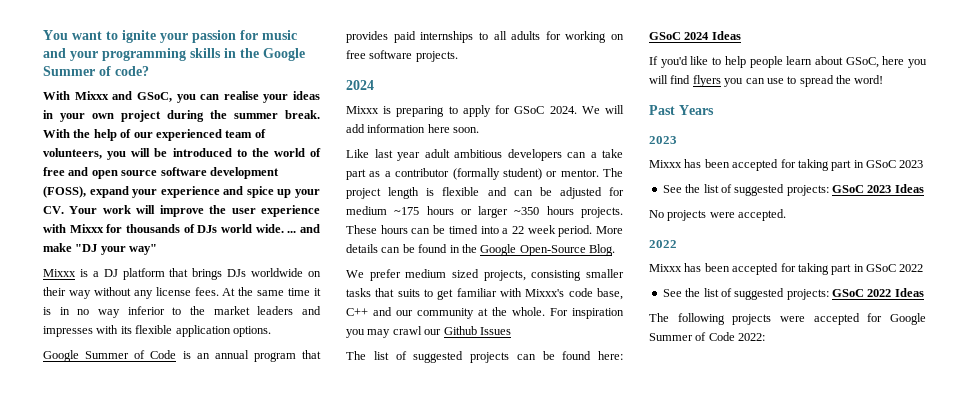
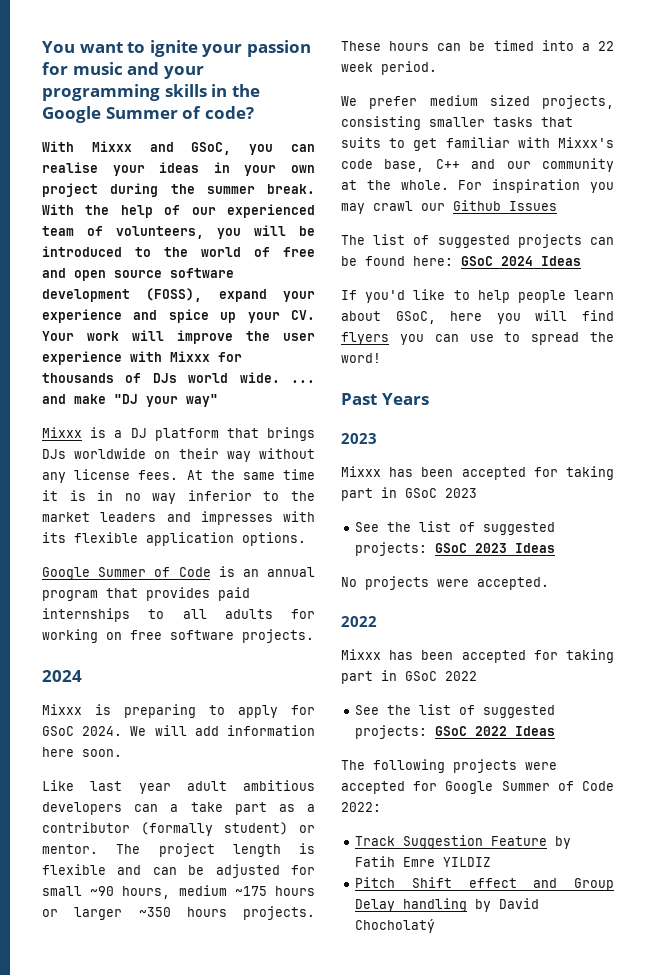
(624, 191) none -> [42,886,171,899] small ~90 hours,
[596,226,623,234] [346,244,615,256] More details can be found in the Google Open-Source Blog. -> (437, 68) none
(766, 337) none -> [355,835,572,849] [355,856,492,867] [355,877,614,891] [355,898,540,912] [355,919,436,933] // Track Suggestion Feature by Fatih Emre YILDIZ // Pitch Shift effect and Group Delay handling by David Chocholatý

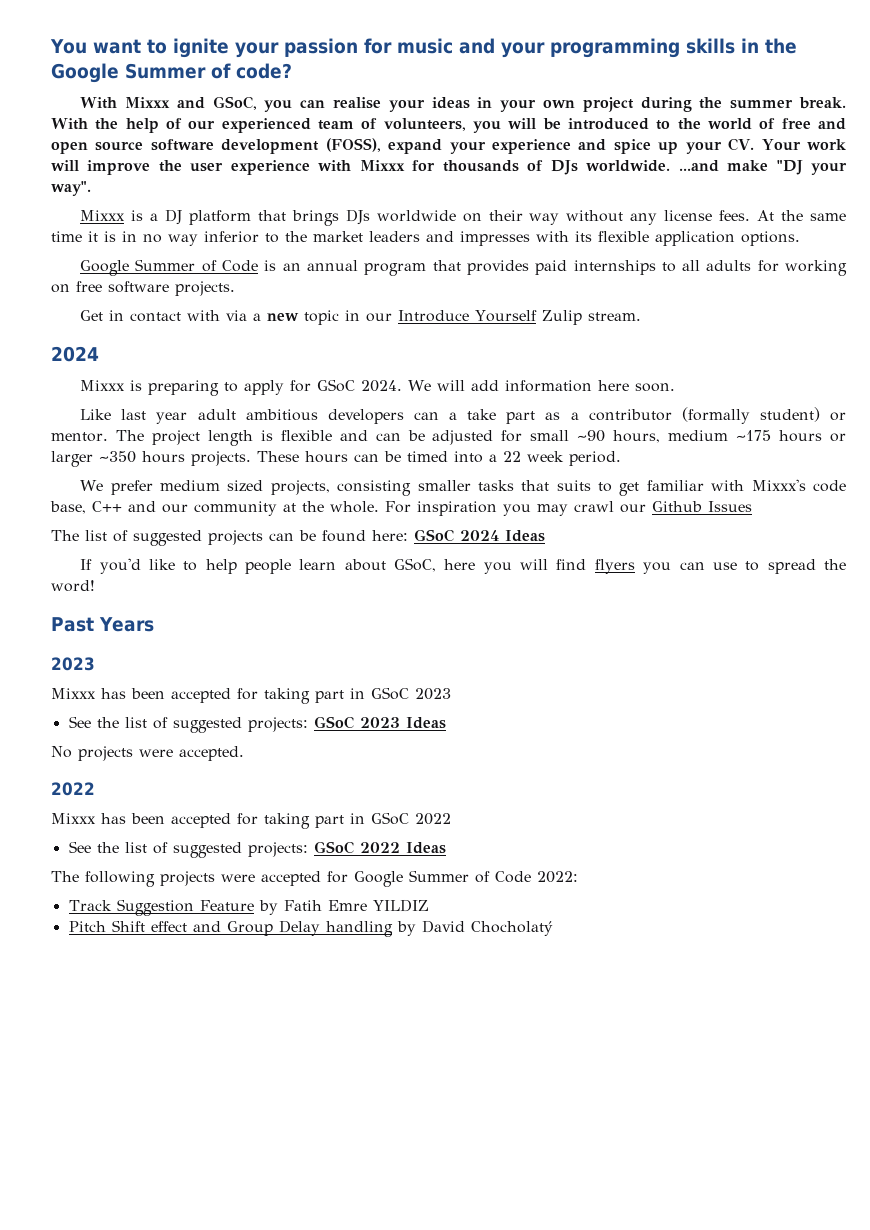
[188,372,315,383] [42,394,66,404] world wide. ... and -> [586,160,719,172] worldwide. ...and
[186,394,218,407] way" -> [51,181,91,196] way".
(314, 636) none -> [80,310,642,325] // Get in contact with via a new topic in our Introduce Yourself Zulip stream.

